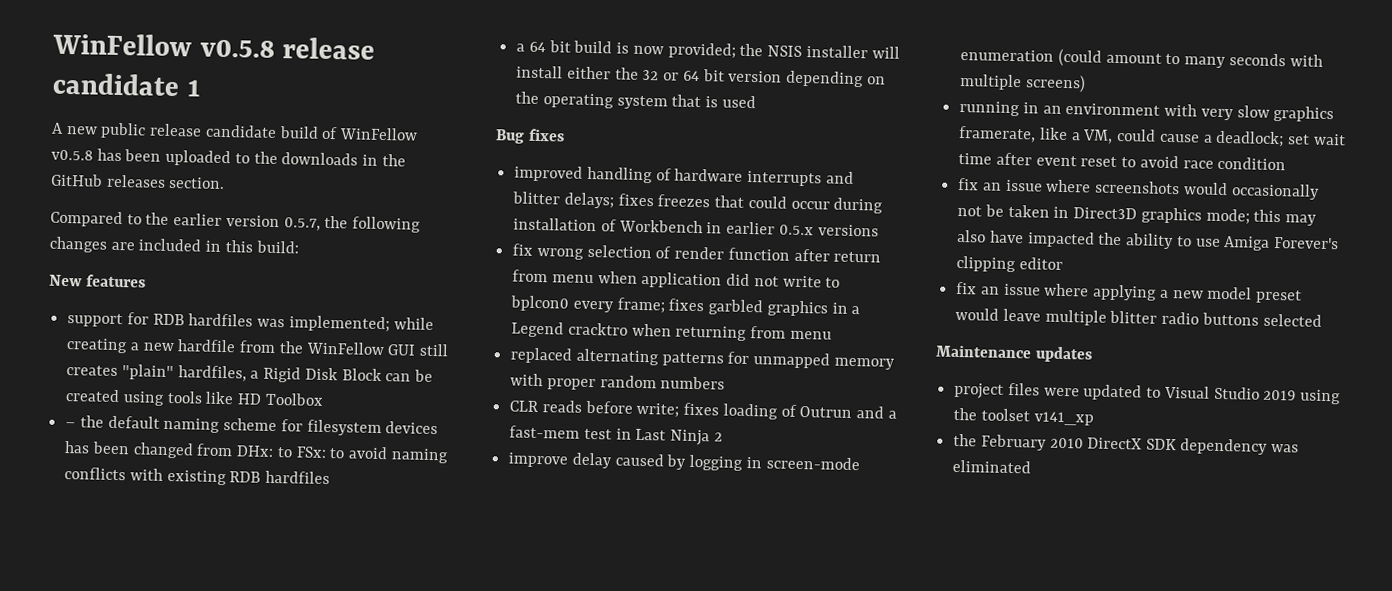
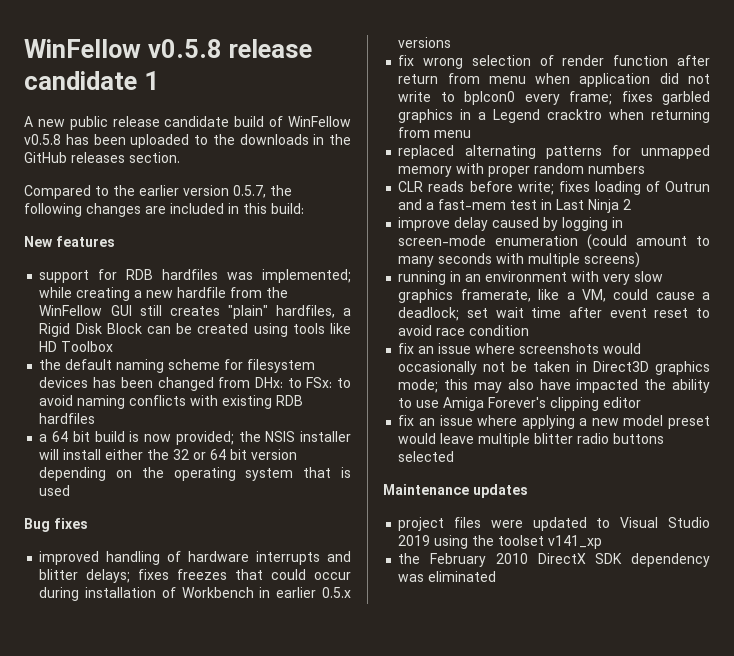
[65,422,77,428] – -> (114, 346) none

